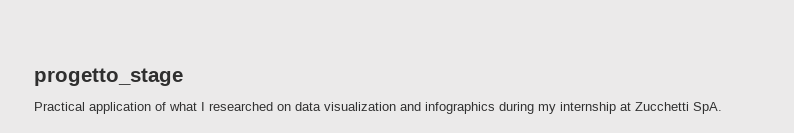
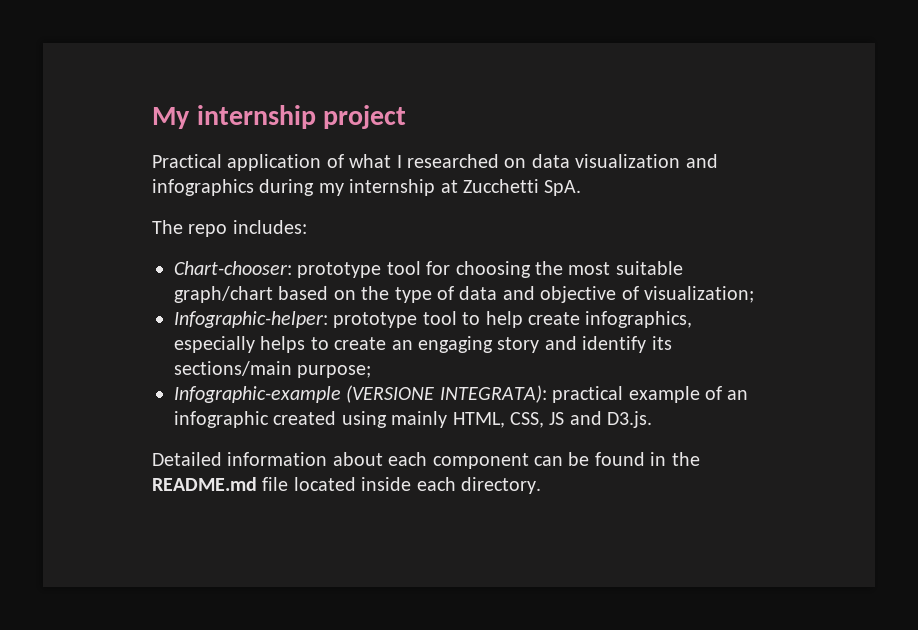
[34,68,183,86] progetto_stage -> [152,105,407,129] My internship project
(722, 108) none -> [152,220,307,237] [174,261,683,278] [174,286,754,303] [174,311,693,328] [174,336,672,353] [174,361,372,378] [174,385,749,403] [174,411,653,428] [152,452,700,469] [152,477,541,494] // The repo includes: // Chart-chooser: prototype tool for choosing the most suitable graph/chart based on the type of data and objective of visualization; // Infographic-helper: prototype tool to help create infographics, especially helps to create an engaging story and identify its sections/main purpose; // Infographic-example (VERSIONE INTEGRATA): practical example of an infographic created using mainly HTML, CSS, JS and D3.js. // Detailed information about each component can be found in the README.md file located inside each directory.

